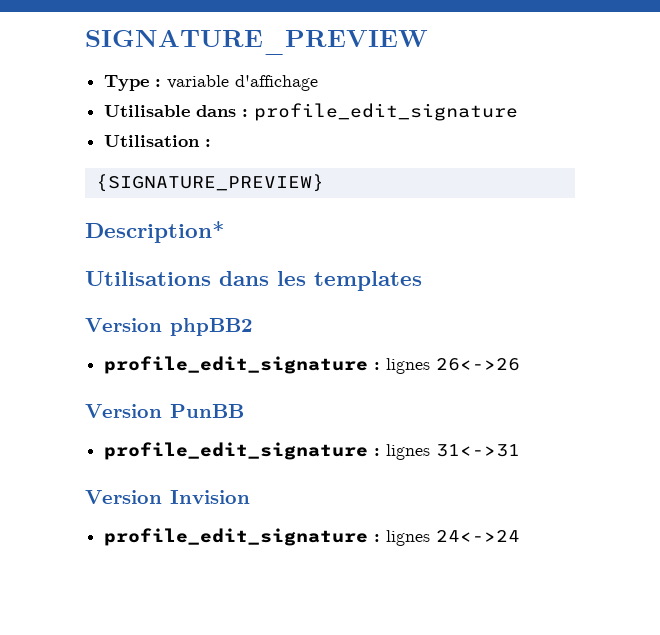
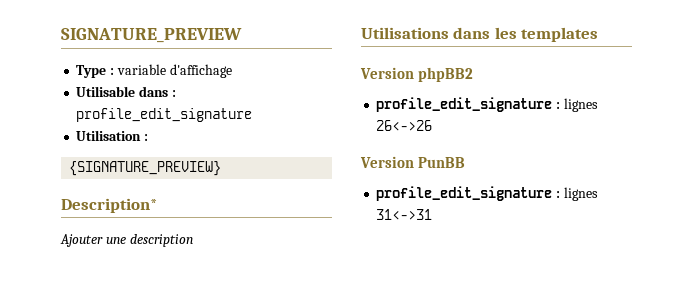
(225, 232) none -> [60,234,193,247] // Ajouter une description
[85,490,250,504] [104,528,521,546] // Version Invision // profile_edit_signature : lignes 24<->24 -> (433, 214) none

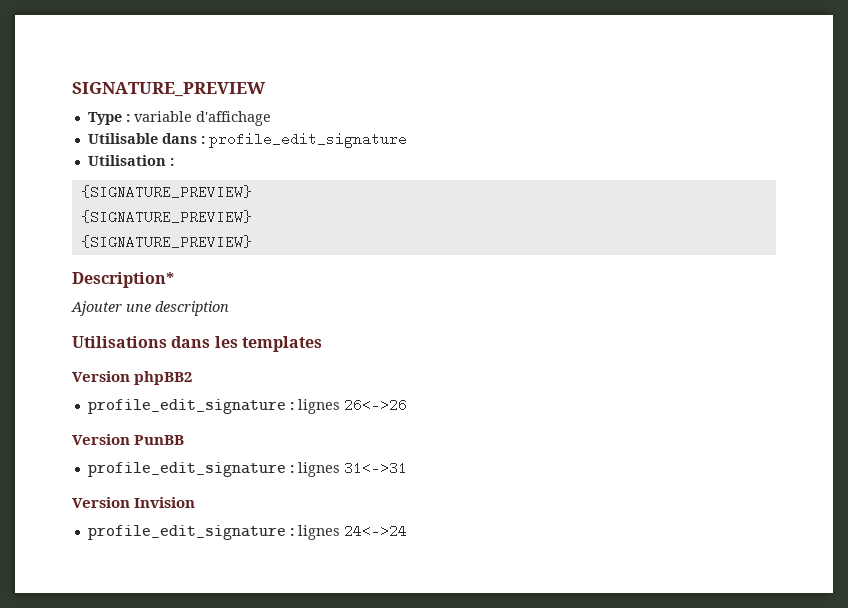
(222, 168) none -> [80,210,252,224] [80,235,252,249] // {SIGNATURE_PREVIEW} // {SIGNATURE_PREVIEW}
(433, 214) none -> [72,497,196,508] [87,524,407,540] // Version Invision // profile_edit_signature : lignes 24<->24

